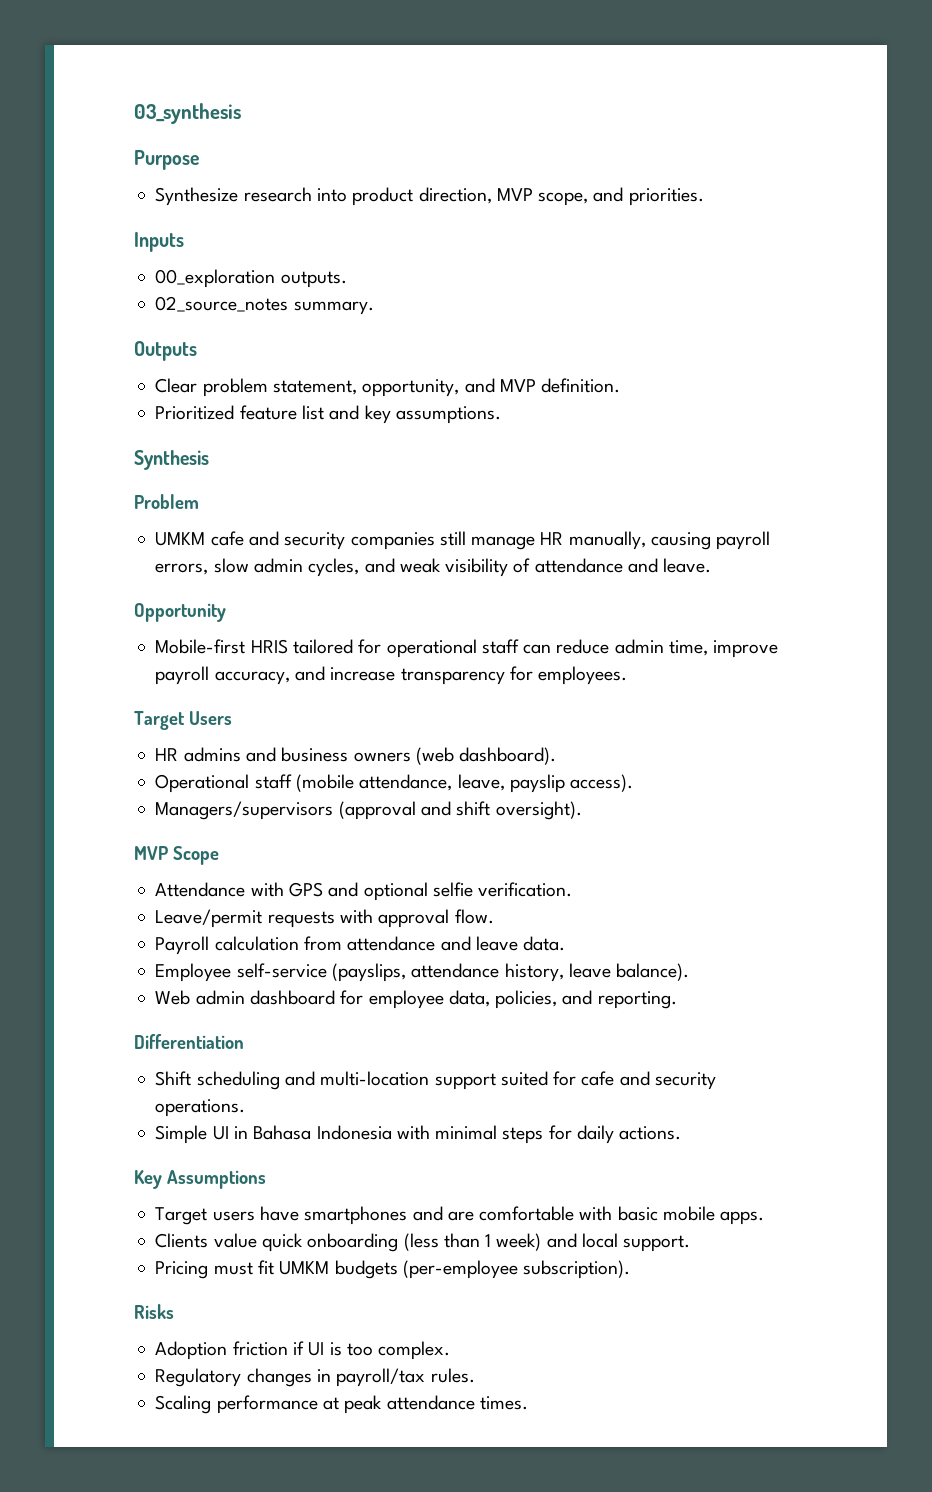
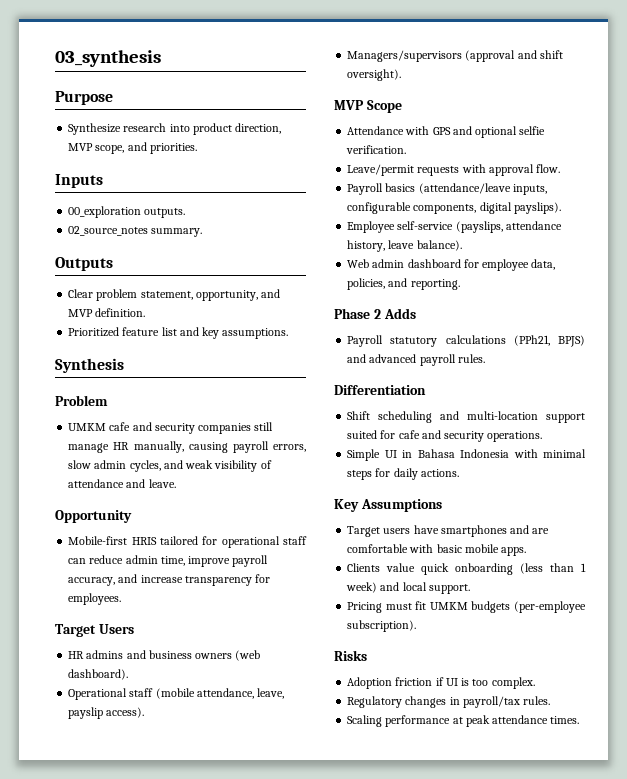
[214,936,566,951] calculation from attendance and leave data. -> [385,183,547,195] [347,202,561,214] basics (attendance/leave inputs, configurable components, digital payslips).
(677, 1000) none -> [334,308,416,319] [347,335,585,347] [347,354,485,366] // Phase 2 Adds // Payroll statutory calculations (PPh21, BPJS) and advanced payroll rules.

